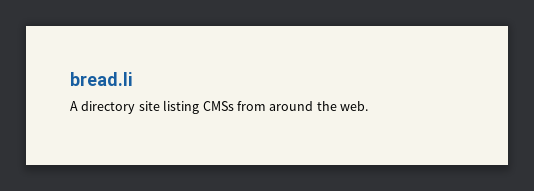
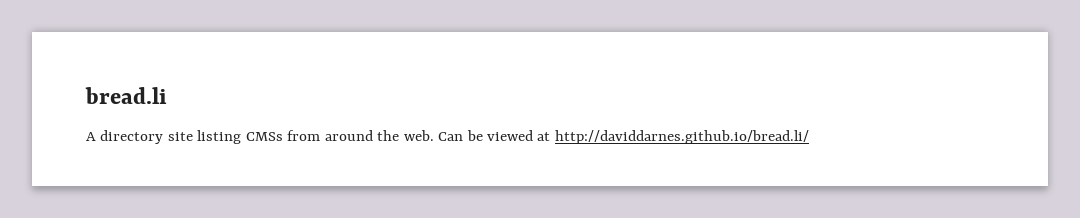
(368, 106) none -> [438,130,809,144] Can be viewed at http://daviddarnes.github.io/bread.li/

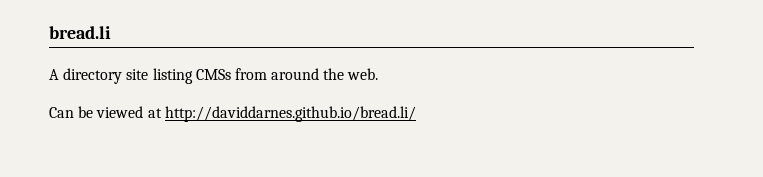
(434, 135) none -> (379, 74) //

